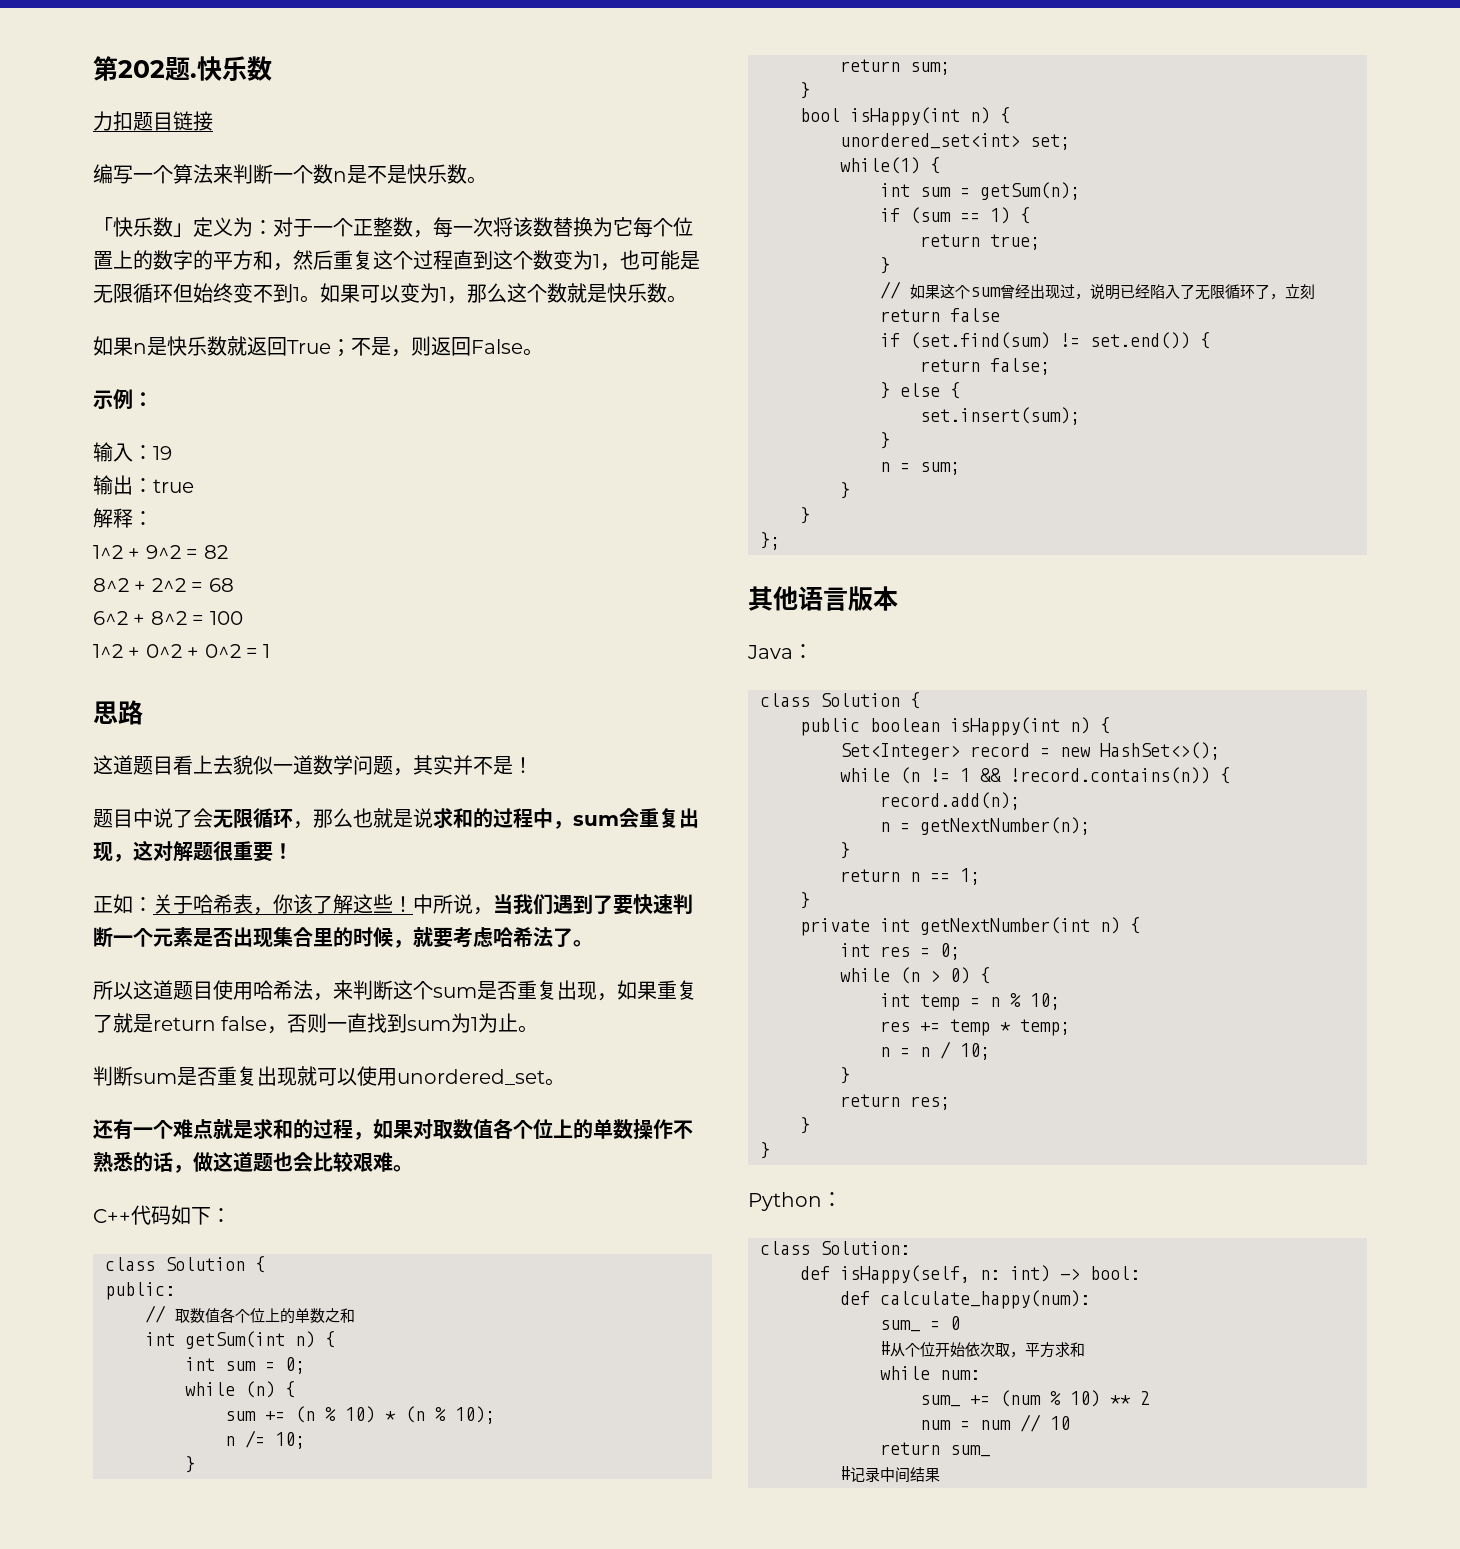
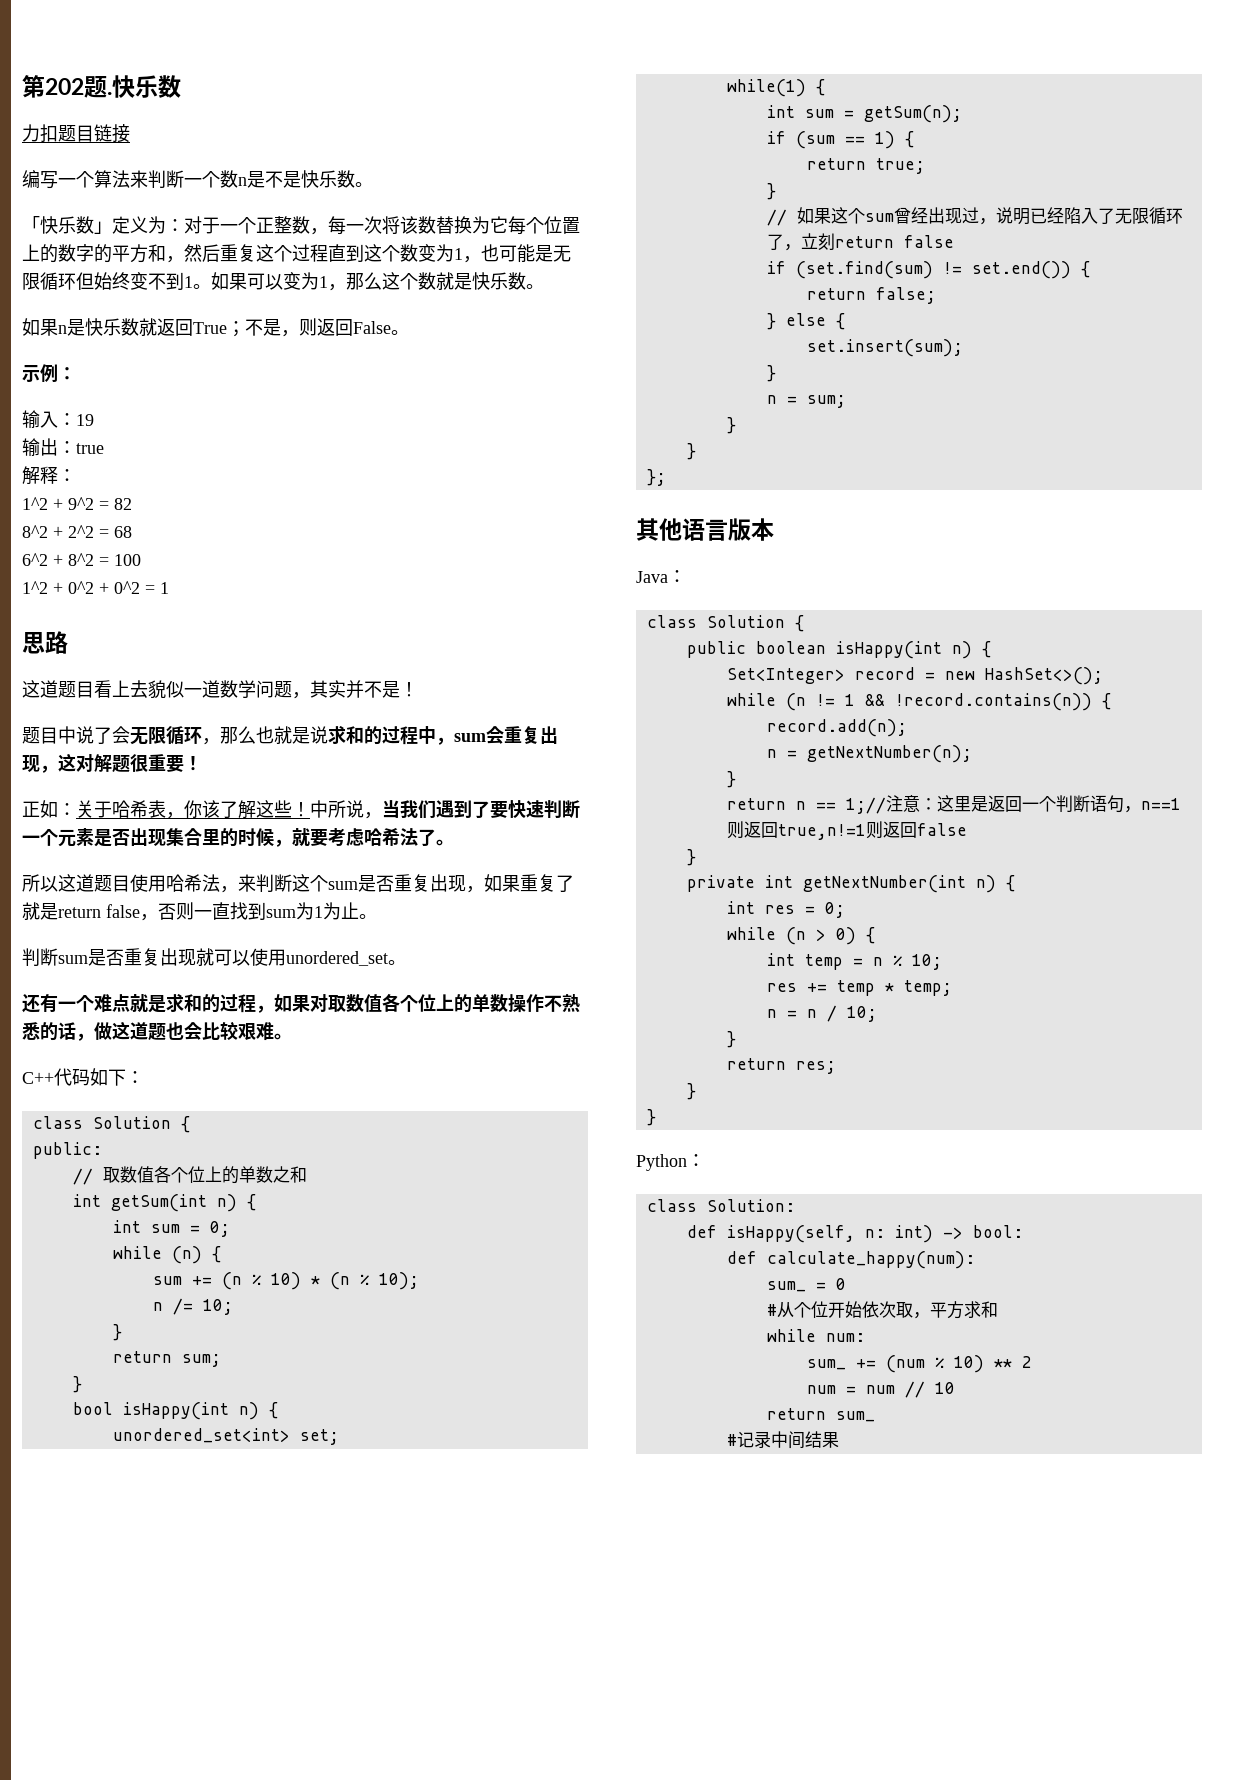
[960,868,980,885] 1; -> [845,795,1181,814] [726,821,967,840] 1;//注意：这里是返回一个判断语句，n==1则返回true,n!=1则返回false

